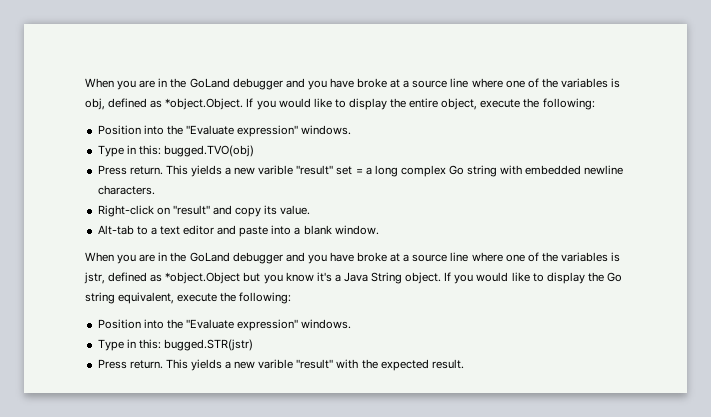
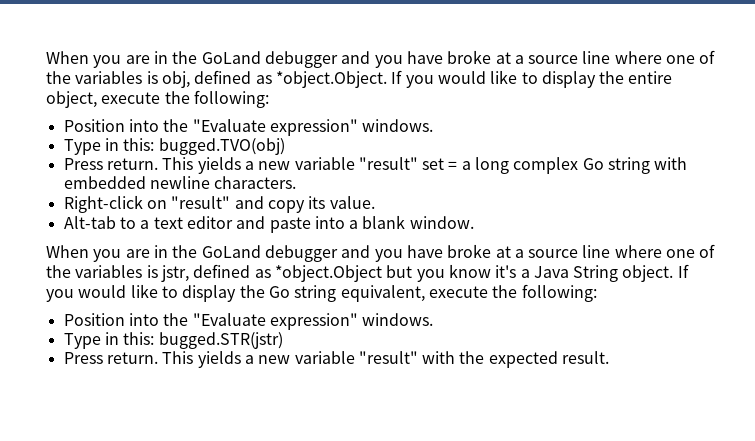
[258,165,294,175] varible -> [294,157,355,170] variable
[258,359,294,369] varible -> [294,351,355,364] variable

